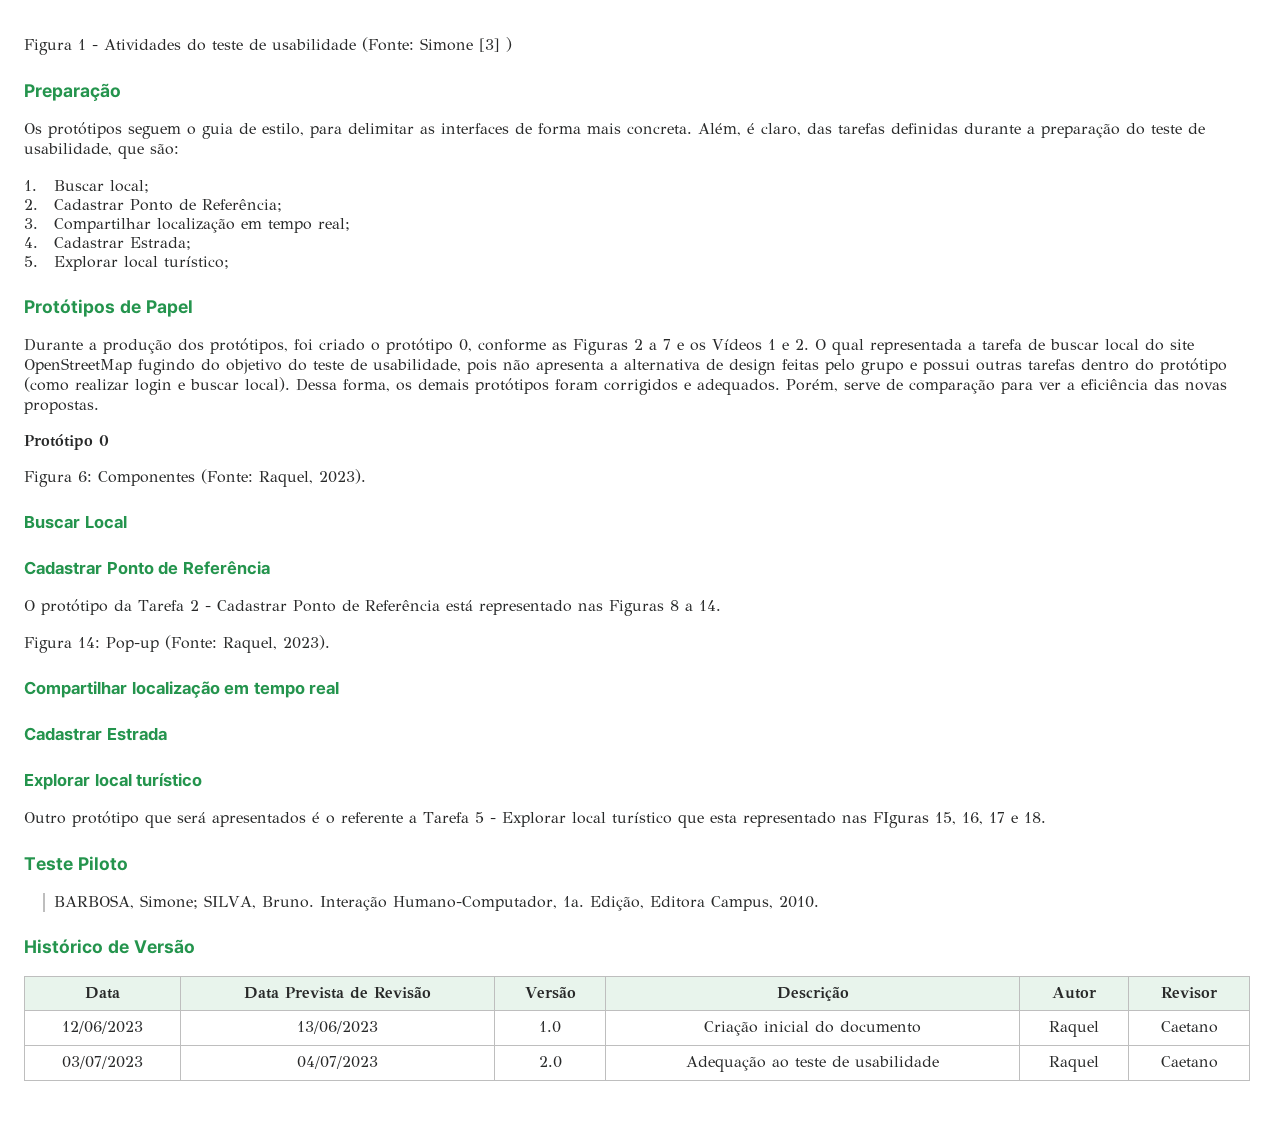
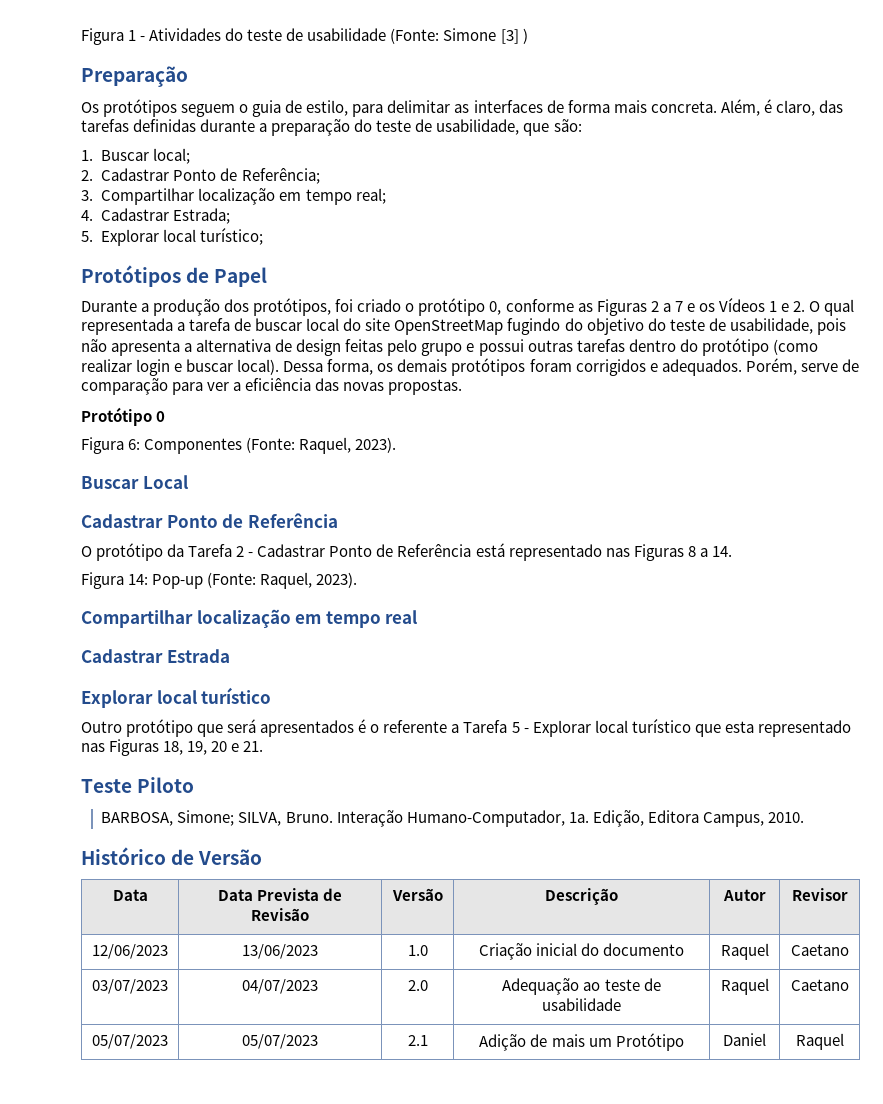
[872,812,1046,828] FIguras 15, 16, 17 e 18. -> [109,739,264,756] Figuras 18, 19, 20 e 21.
(1218, 1062) none -> [92,1034,168,1049] [242,1034,318,1049] [407,1035,428,1046] [479,1033,684,1051] [723,1033,766,1046] [795,1033,844,1050] // 05/07/2023 | 05/07/2023 | 2.1 | Adição de mais um Protótipo | Daniel | Raquel

